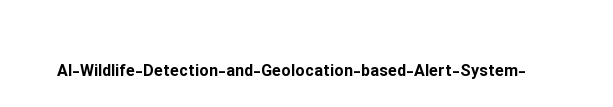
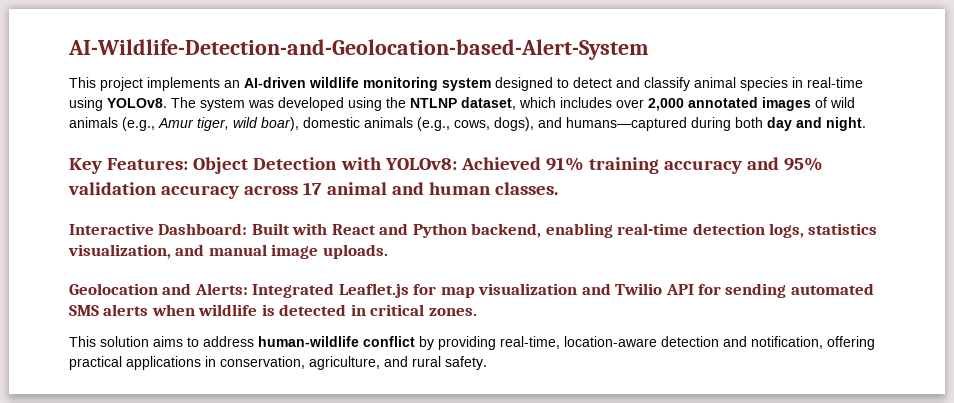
[57,64,526,79] AI-Wildlife-Detection-and-Geolocation-based-Alert-System- -> [68,39,649,60] [69,77,863,91] [69,97,855,111] [69,117,866,131] [69,157,824,174] [68,182,558,199] [69,223,878,238] [68,244,388,259] [69,283,874,298] [69,304,477,316] [69,336,875,350] [69,356,487,370] AI-Wildlife-Detection-and-Geolocation-based-Alert-System // This project implements an AI-driven wildlife monitoring system designed to detect and classify animal species in real-time using YOLOv8. The system was developed using the NTLNP dataset, which includes over 2,000 annotated images of wild animals (e.g., Amur tiger, wild boar), domestic animals (e.g., cows, dogs), and humans—captured during both day and night. // Key Features: Object Detection with YOLOv8: Achieved 91% training accuracy and 95% validation accuracy across 17 animal and human classes. // Interactive Dashboard: Built with React and Python backend, enabling real-time detection logs, statistics visualization, and manual image uploads. // Geolocation and Alerts: Integrated Leaflet.js for map visualization and Twilio API for sending automated SMS alerts when wildlife is detected in critical zones. // This solution aims to address human-wildlife conflict by providing real-time, location-aware detection and notification, offering practical applications in conservation, agriculture, and rural safety.

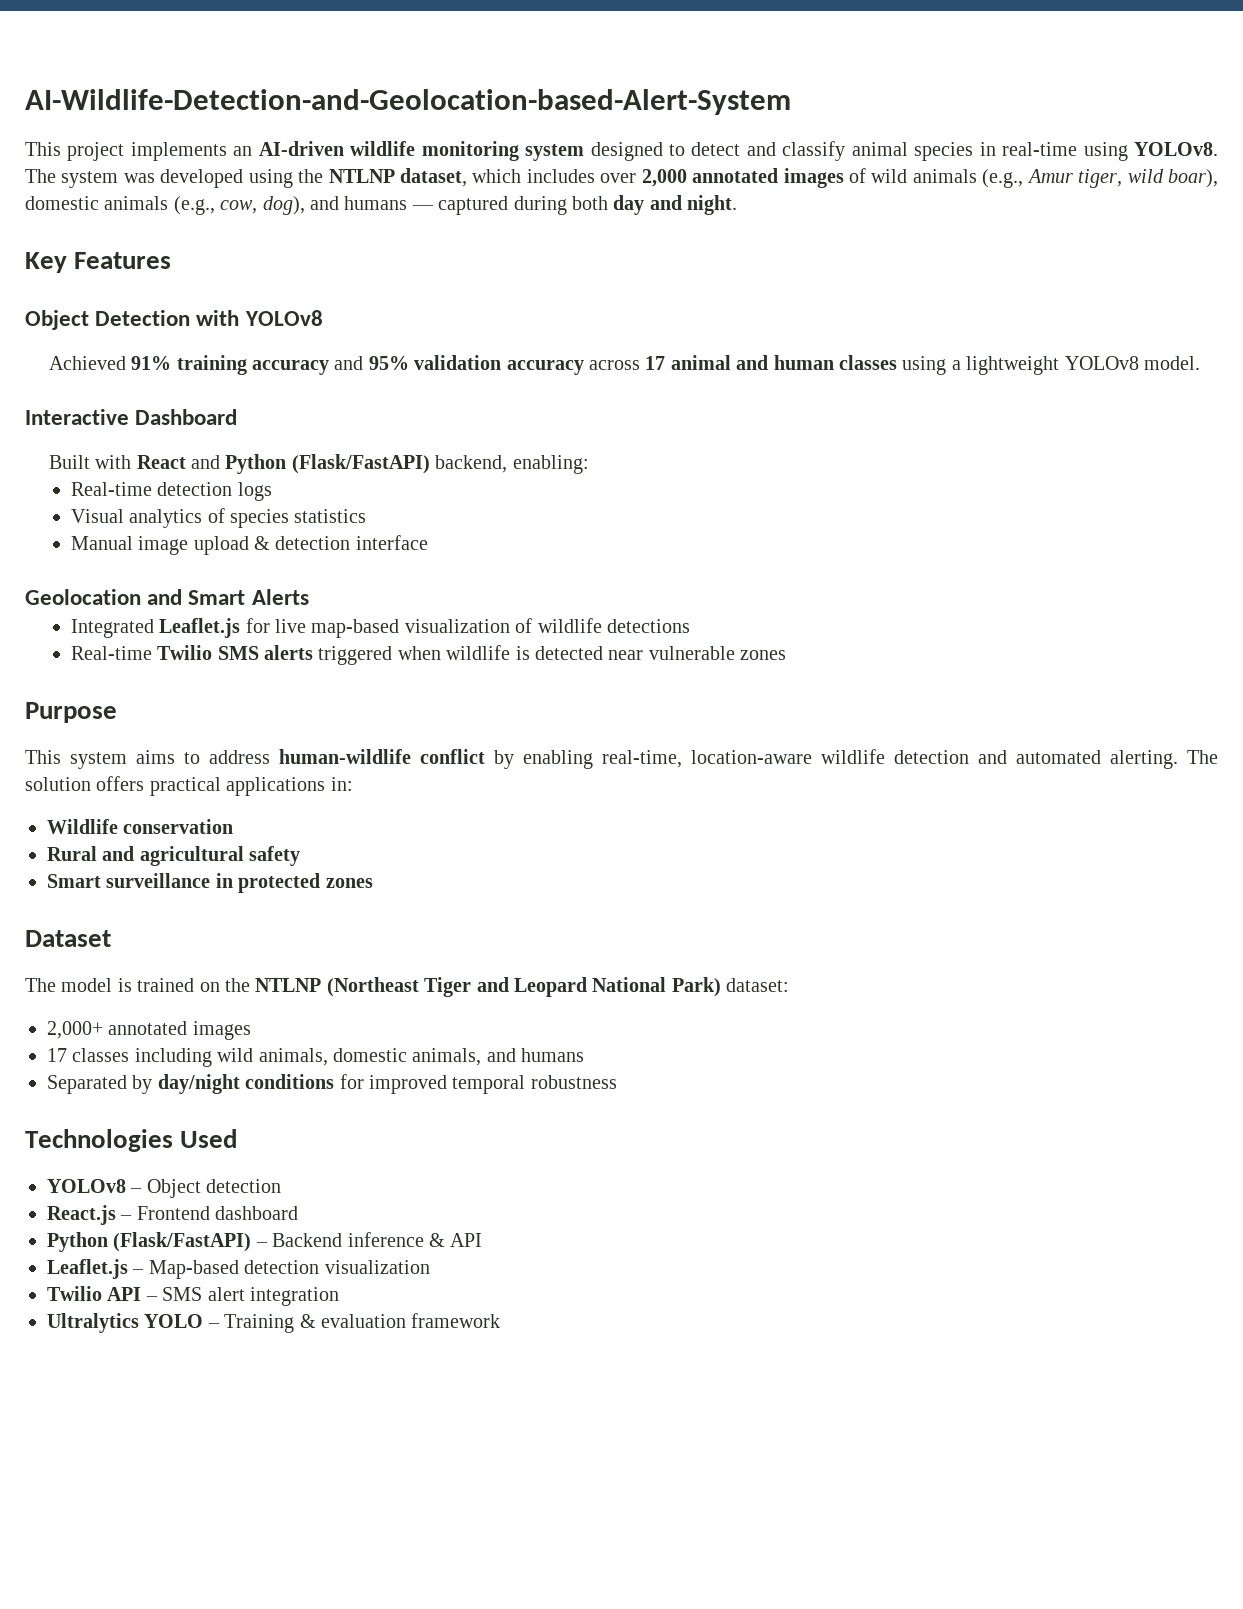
[454,117,687,131] cows, dogs), and humans—captured -> [220,196,509,215] cow, dog), and humans — captured
[107,158,189,170] Features: -> [74,252,172,269] Features //
[384,158,457,170] YOLOv8: -> [244,310,323,326] YOLOv8 //
[494,182,558,195] classes. -> [839,355,1201,375] classes using a lightweight YOLOv8 model.
[158,223,248,235] Dashboard: -> [135,409,238,425] Dashboard //
[471,223,878,238] [68,244,388,259] backend, enabling real-time detection logs, statistics visualization, and manual image uploads. -> [291,454,589,474] [70,482,272,501] [70,508,367,528] [70,535,428,555] (Flask/FastAPI) backend, enabling: // Real-time detection logs // Visual analytics of species statistics // Manual image upload & detection interface
[194,283,248,295] Alerts: -> [188,589,309,605] Smart Alerts //
[440,283,874,298] map visualization and Twilio API for sending automated -> [275,618,691,638] [70,645,213,660] live map-based visualization of wildlife detections // Real-time Twilio
(149, 310) none -> [318,646,393,665] triggered
[350,304,477,316] [69,336,149,347] in critical zones. // This solution -> [608,646,787,660] [25,702,117,723] [25,750,127,769] near vulnerable zones // Purpose // This system
[438,336,496,350] providing -> [523,750,593,769] enabling
(657, 341) none -> [821,749,885,764] wildlife
[751,336,875,350] [69,356,487,370] notification, offering practical applications in conservation, agriculture, and rural safety. -> [1016,750,1218,769] [25,776,353,796] [47,819,234,834] [47,846,301,866] [47,873,373,893] [25,930,111,947] [25,977,790,997] [47,1021,251,1040] [47,1048,585,1067] [47,1074,617,1094] [25,1129,238,1152] [47,1179,282,1198] [47,1205,299,1225] [47,1232,483,1252] [47,1259,430,1279] [47,1286,339,1306] [47,1313,501,1333] automated alerting. The solution offers practical applications in: // Wildlife conservation // Rural and agricultural safety // Smart surveillance in protected zones // Dataset // The model is trained on the NTLNP (Northeast Tiger and Leopard National Park) dataset: // 2,000+ annotated images // 17 classes including wild animals, domestic animals, and humans // Separated by day/night conditions for improved temporal robustness // Technologies Used // YOLOv8 – Object detection // React.js – Frontend dashboard // Python (Flask/FastAPI) – Backend inference & API // Leaflet.js – Map-based detection visualization // Twilio API – SMS alert integration // Ultralytics YOLO – Training & evaluation framework

